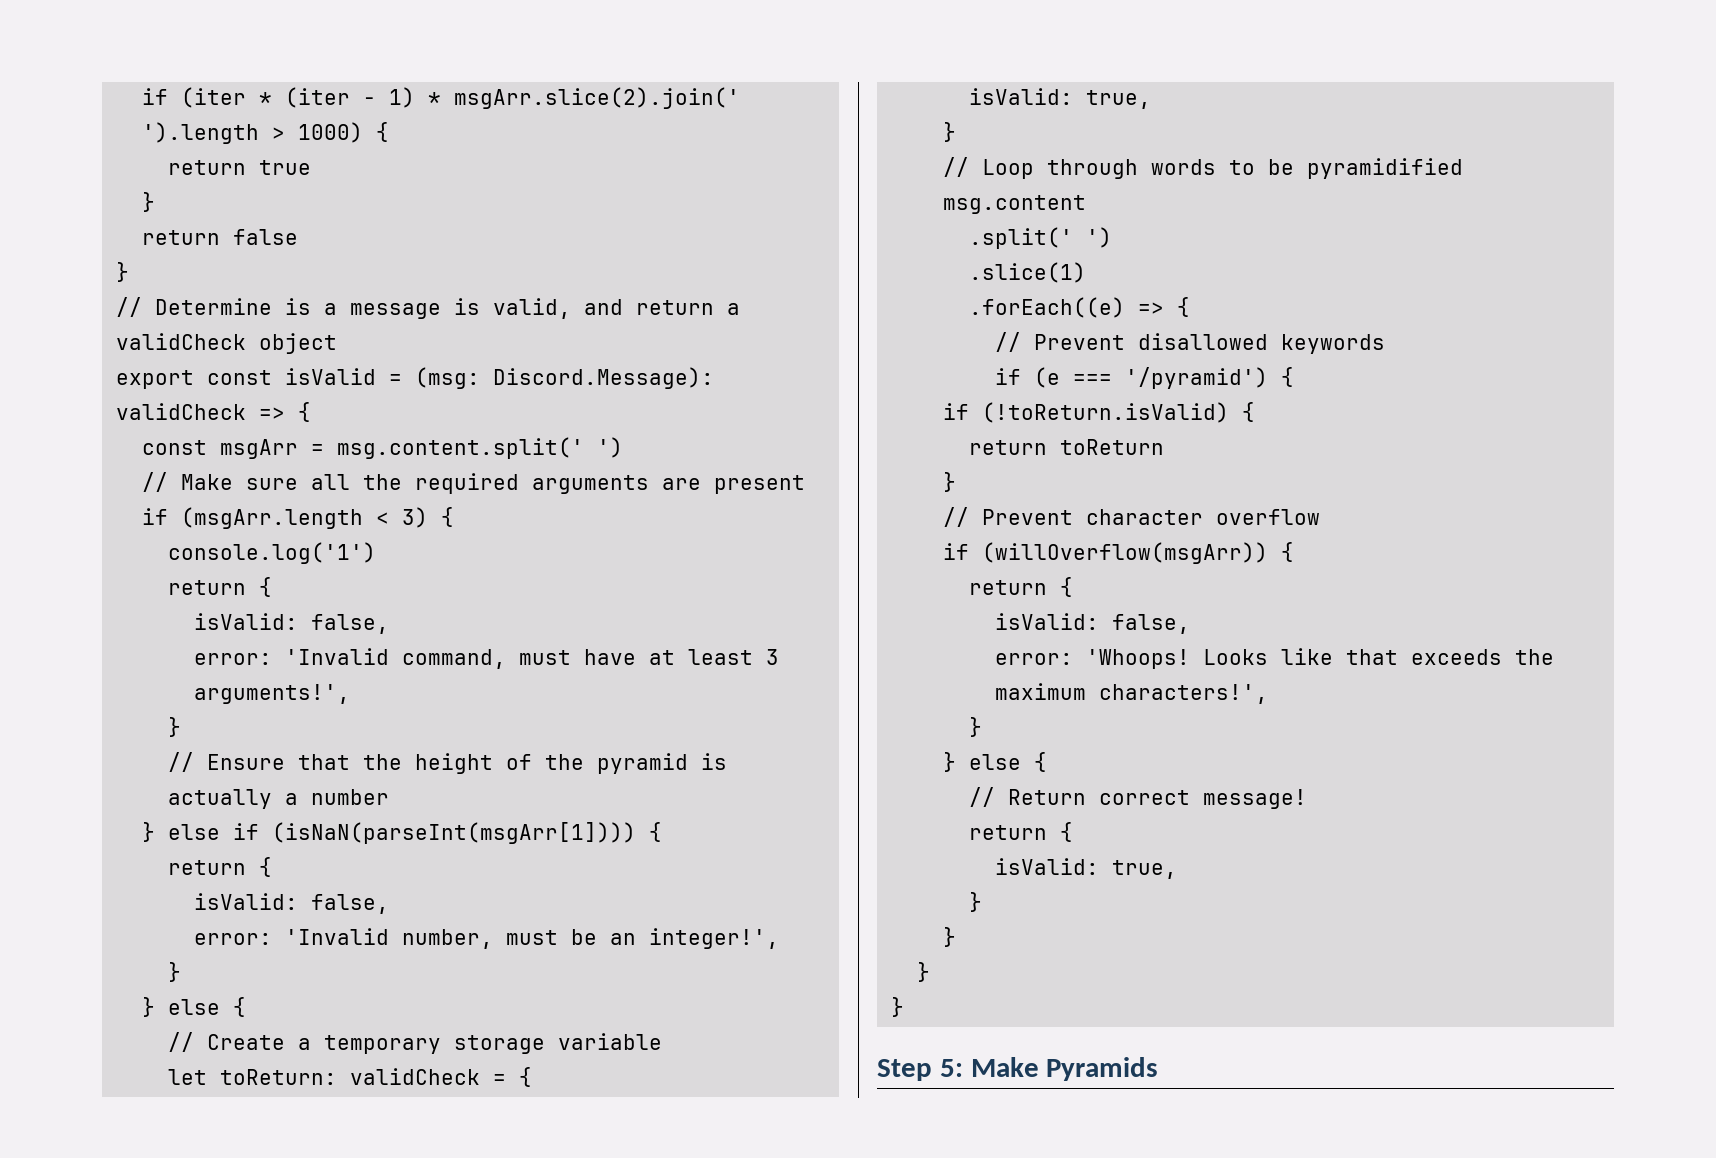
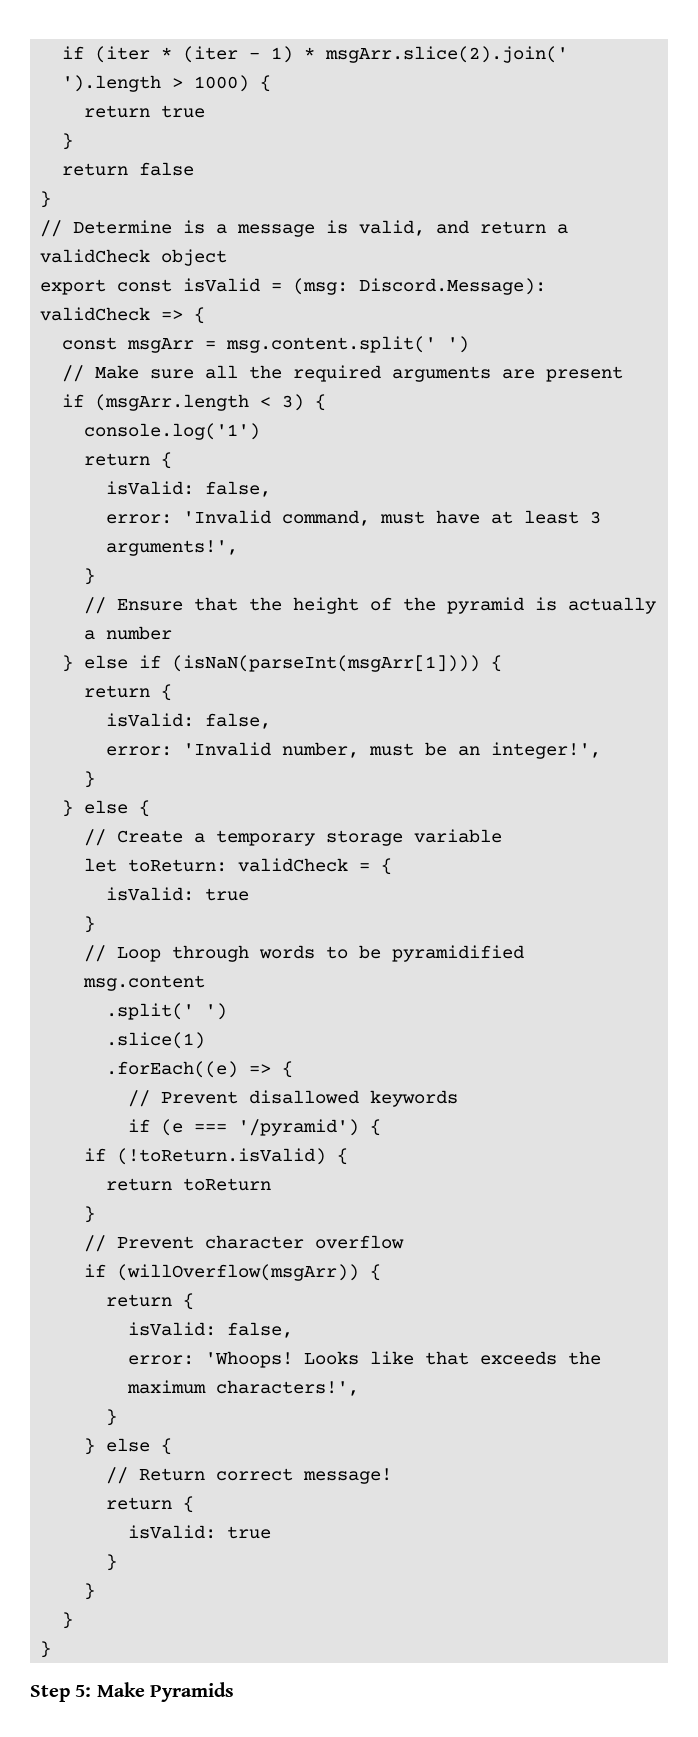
[1085,90,1151,109] true, -> [204,888,249,901] true
[1111,860,1177,879] true, -> [226,1526,271,1539] true

